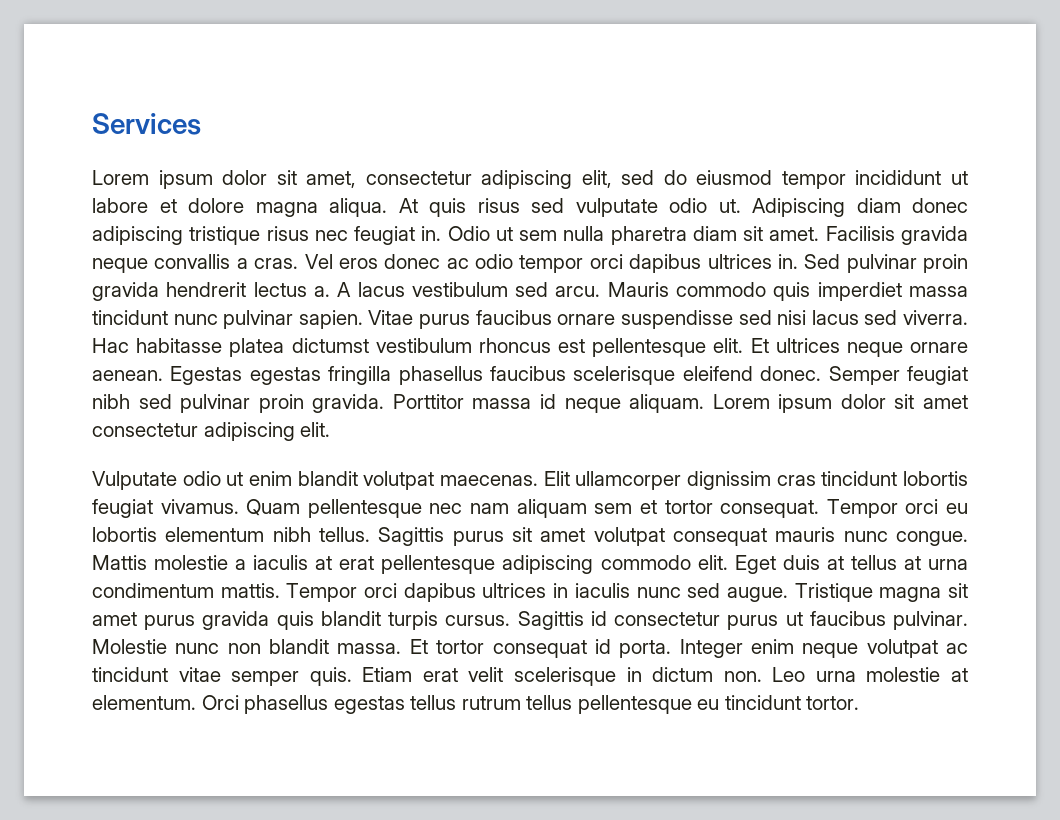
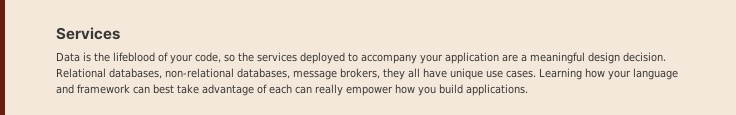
[92,170,969,189] [92,198,968,217] [92,226,968,245] [92,254,968,273] [92,282,968,301] [92,310,969,329] [92,338,968,357] [92,366,968,385] [92,394,968,413] [92,422,331,441] [92,471,968,490] [92,499,969,518] [92,527,968,546] [92,555,969,574] [92,583,969,602] [92,611,969,630] [92,639,969,658] [92,667,968,686] [92,695,860,714] Lorem ipsum dolor sit amet, consectetur adipiscing elit, sed do eiusmod tempor incididunt ut labore et dolore magna aliqua. At quis risus sed vulputate odio ut. Adipiscing diam donec adipiscing tristique risus nec feugiat in. Odio ut sem nulla pharetra diam sit amet. Facilisis gravida neque convallis a cras. Vel eros donec ac odio tempor orci dapibus ultrices in. Sed pulvinar proin gravida hendrerit lectus a. A lacus vestibulum sed arcu. Mauris commodo quis imperdiet massa tincidunt nunc pulvinar sapien. Vitae purus faucibus ornare suspendisse sed nisi lacus sed viverra. Hac habitasse platea dictumst vestibulum rhoncus est pellentesque elit. Et ultrices neque ornare aenean. Egestas egestas fringilla phasellus faucibus scelerisque eleifend donec. Semper feugiat nibh sed pulvinar proin gravida. Porttitor massa id neque aliquam. Lorem ipsum dolor sit amet consectetur adipiscing elit. // Vulputate odio ut enim blandit volutpat maecenas. Elit ullamcorper dignissim cras tincidunt lobortis feugiat vivamus. Quam pellentesque nec nam aliquam sem et tortor consequat. Tempor orci eu lobortis elementum nibh tellus. Sagittis purus sit amet volutpat consequat mauris nunc congue. Mattis molestie a iaculis at erat pellentesque adipiscing commodo elit. Eget duis at tellus at urna condimentum mattis. Tempor orci dapibus ultrices in iaculis nunc sed augue. Tristique magna sit amet purus gravida quis blandit turpis cursus. Sagittis id consectetur purus ut faucibus pulvinar. Molestie nunc non blandit massa. Et tortor consequat id porta. Integer enim neque volutpat ac tincidunt vitae semper quis. Etiam erat velit scelerisque in dictum non. Leo urna molestie at elementum. Orci phasellus egestas tellus rutrum tellus pellentesque eu tincidunt tortor. -> [56,52,666,64] [56,68,678,80] [56,84,528,96] Data is the lifeblood of your code, so the services deployed to accompany your application are a meaningful design decision. Relational databases, non-relational databases, message brokers, they all have unique use cases. Learning how your language and framework can best take advantage of each can really empower how you build applications.

